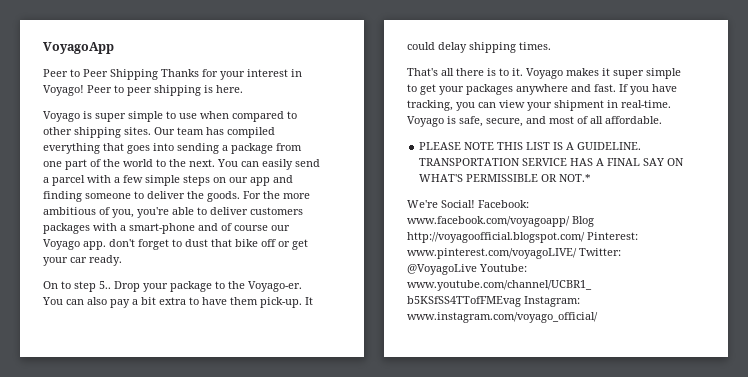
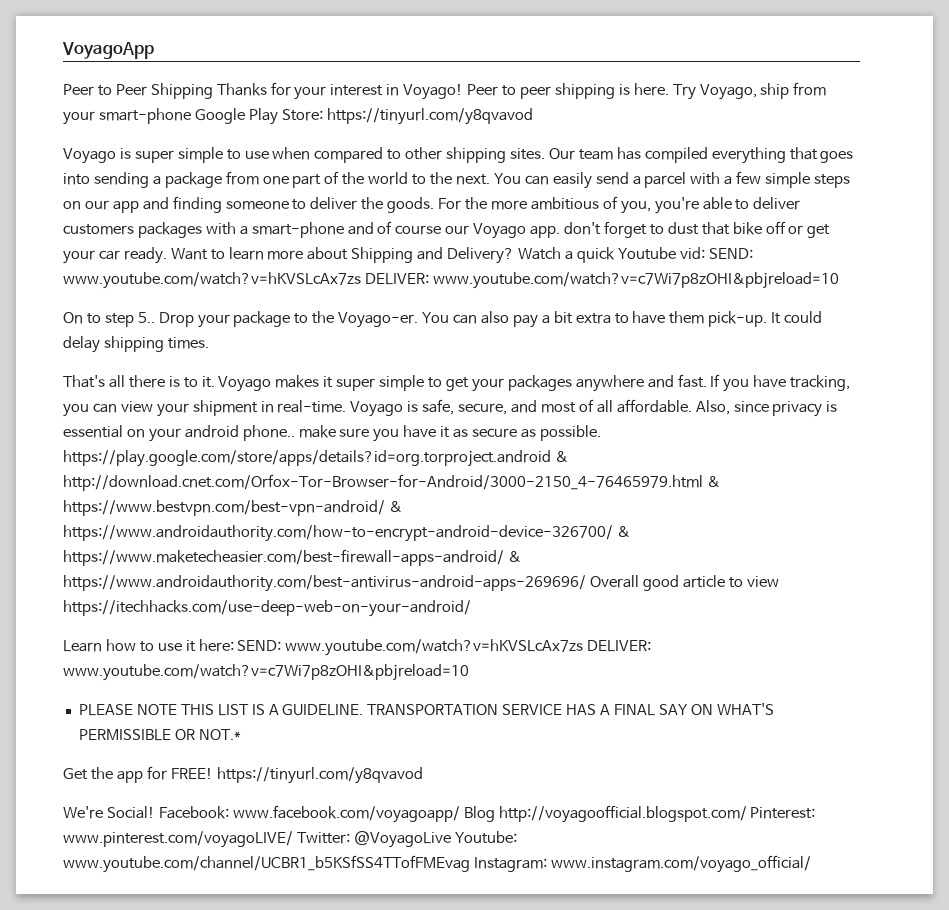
(243, 89) none -> [672,82,827,100] [63,108,533,125] Try Voyago, ship from your smart-phone Google Play Store: https://tinyurl.com/y8qvavod
(122, 260) none -> [170,247,753,264] [63,272,839,289] Want to learn more about Shipping and Delivery? Watch a quick Youtube vid: SEND: www.youtube.com/watch?v=hKVSLcAx7zs DELIVER: www.youtube.com/watch?v=c7Wi7p8zOHI&pbjreload=10
(662, 120) none -> [695,400,838,417] [63,425,601,442] [63,450,568,467] [63,474,720,491] [63,500,402,516] [63,525,630,542] [63,549,521,566] [63,575,779,592] [63,600,471,617] [63,639,652,656] [63,664,469,681] Also, since privacy is essential on your android phone.. make sure you have it as secure as possible. https://play.google.com/store/apps/details?id=org.torproject.android & http://download.cnet.com/Orfox-Tor-Browser-for-Android/3000-2150_4-76465979.html & https://www.bestvpn.com/best-vpn-android/ & https://www.androidauthority.com/how-to-encrypt-android-device-326700/ & https://www.maketecheasier.com/best-firewall-apps-android/ & https://www.androidauthority.com/best-antivirus-android-apps-269696/ Overall good article to view https://itechhacks.com/use-deep-web-on-your-android/ // Learn how to use it here: SEND: www.youtube.com/watch?v=hKVSLcAx7zs DELIVER: www.youtube.com/watch?v=c7Wi7p8zOHI&pbjreload=10
(592, 178) none -> [63,766,423,784] // Get the app for FREE! https://tinyurl.com/y8qvavod

